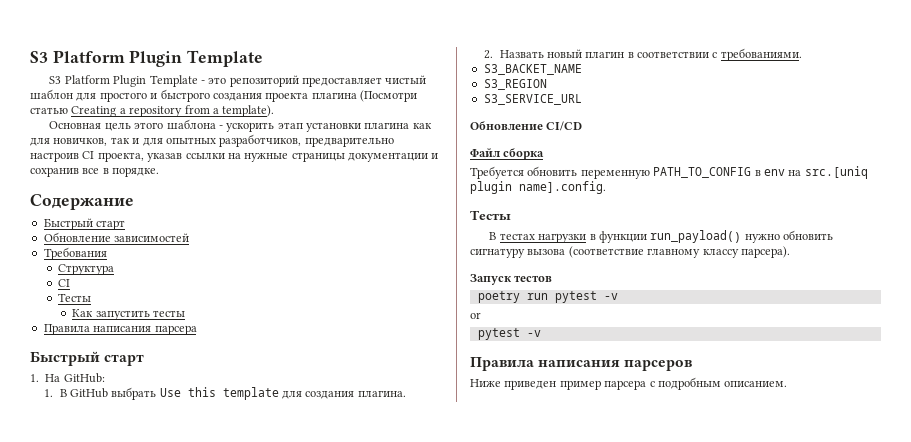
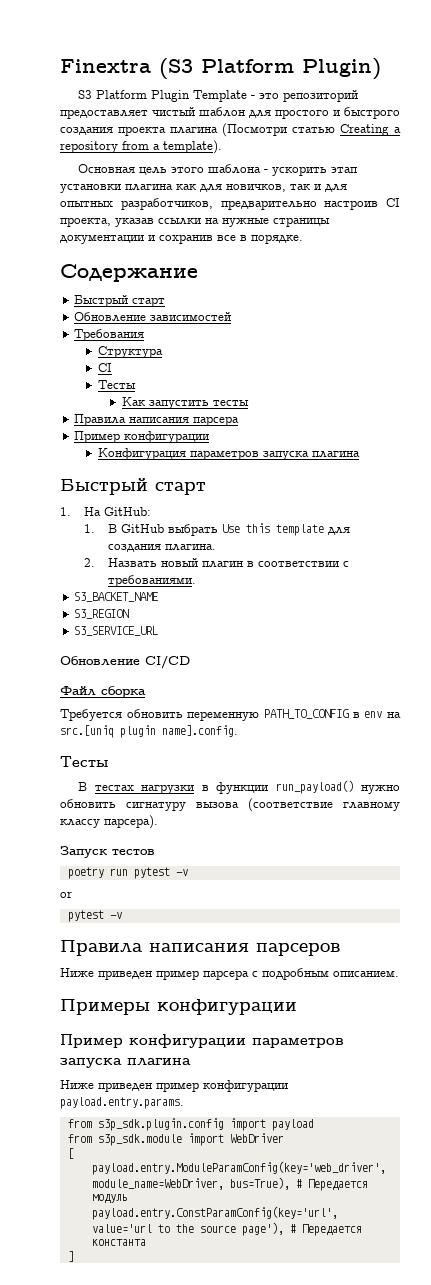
[30,50,264,67] S3 Platform Plugin Template -> [60,58,381,80] Finextra (S3 Platform Plugin)
(197, 330) none -> [74,431,210,443] [98,448,361,460] // Пример конфигурации // Конфигурация параметров запуска плагина
(788, 384) none -> [60,999,297,1015] [60,1034,344,1048] [60,1057,191,1068] [60,1080,288,1092] [60,1097,184,1109] [67,1118,314,1131] [67,1133,284,1146] [67,1148,74,1159] [91,1161,386,1175] [91,1177,368,1191] [91,1194,128,1204] [91,1206,338,1220] [91,1222,362,1236] [91,1239,146,1246] [67,1251,74,1262] // Примеры конфигурации // Пример конфигурации параметров запуска плагина // Ниже приведен пример конфигурации payload.entry.params. // from s3p_sdk.plugin.config import payload // from s3p_sdk.module import WebDriver // [ // payload.entry.ModuleParamConfig(key='web_driver', module_name=WebDriver, bus=True), # Передается модуль // payload.entry.ConstParamConfig(key='url', value='url to the source page'), # Передается константа // ]

